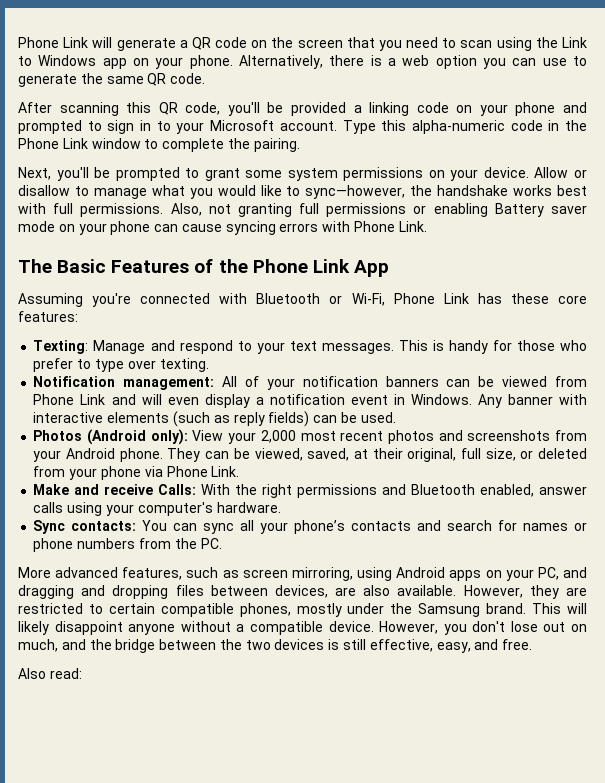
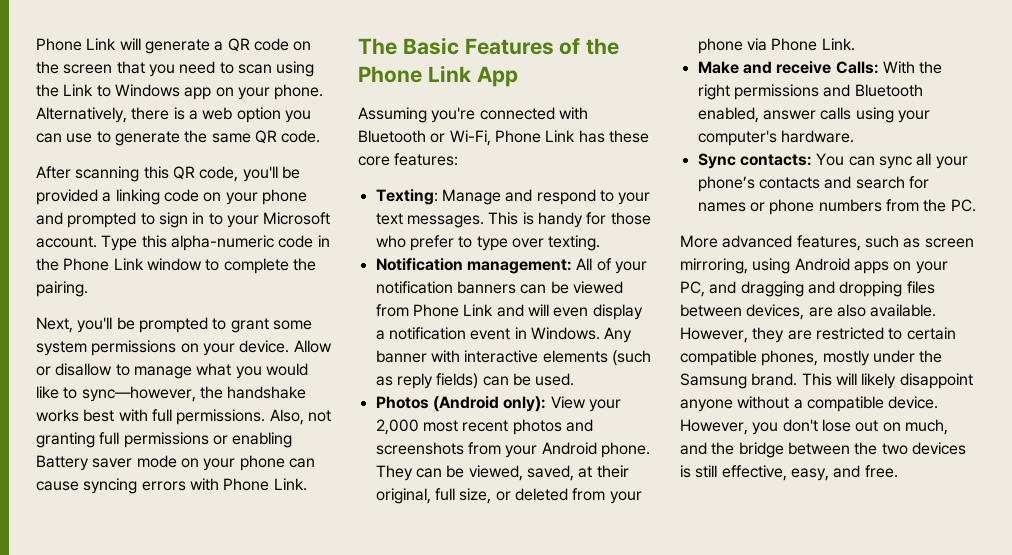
[18,668,82,679] // Also read: -> (898, 471) none

